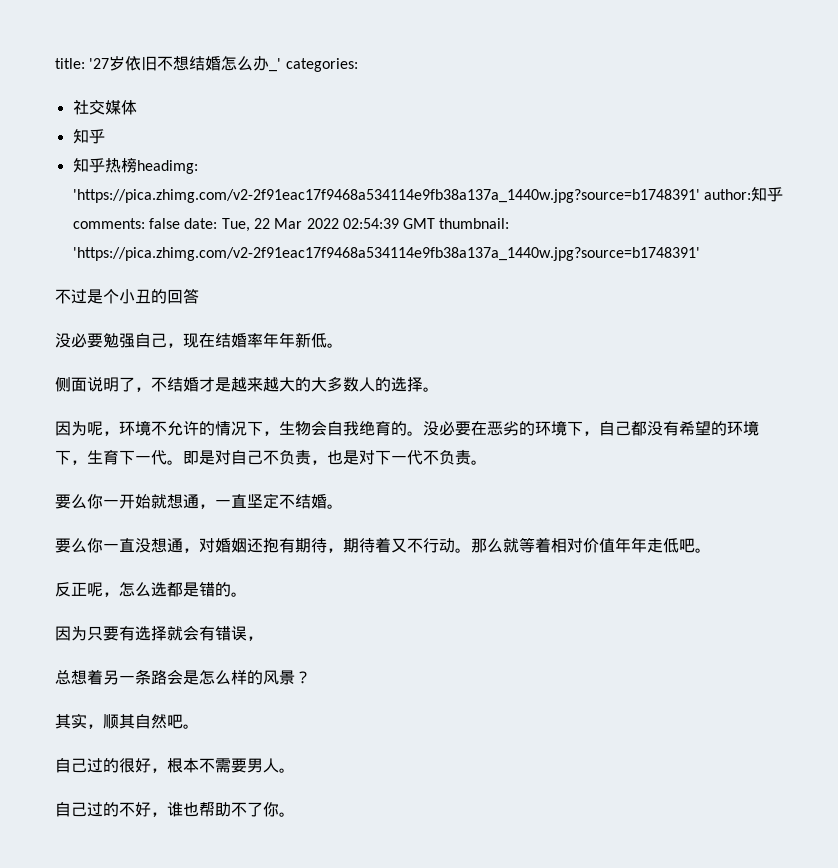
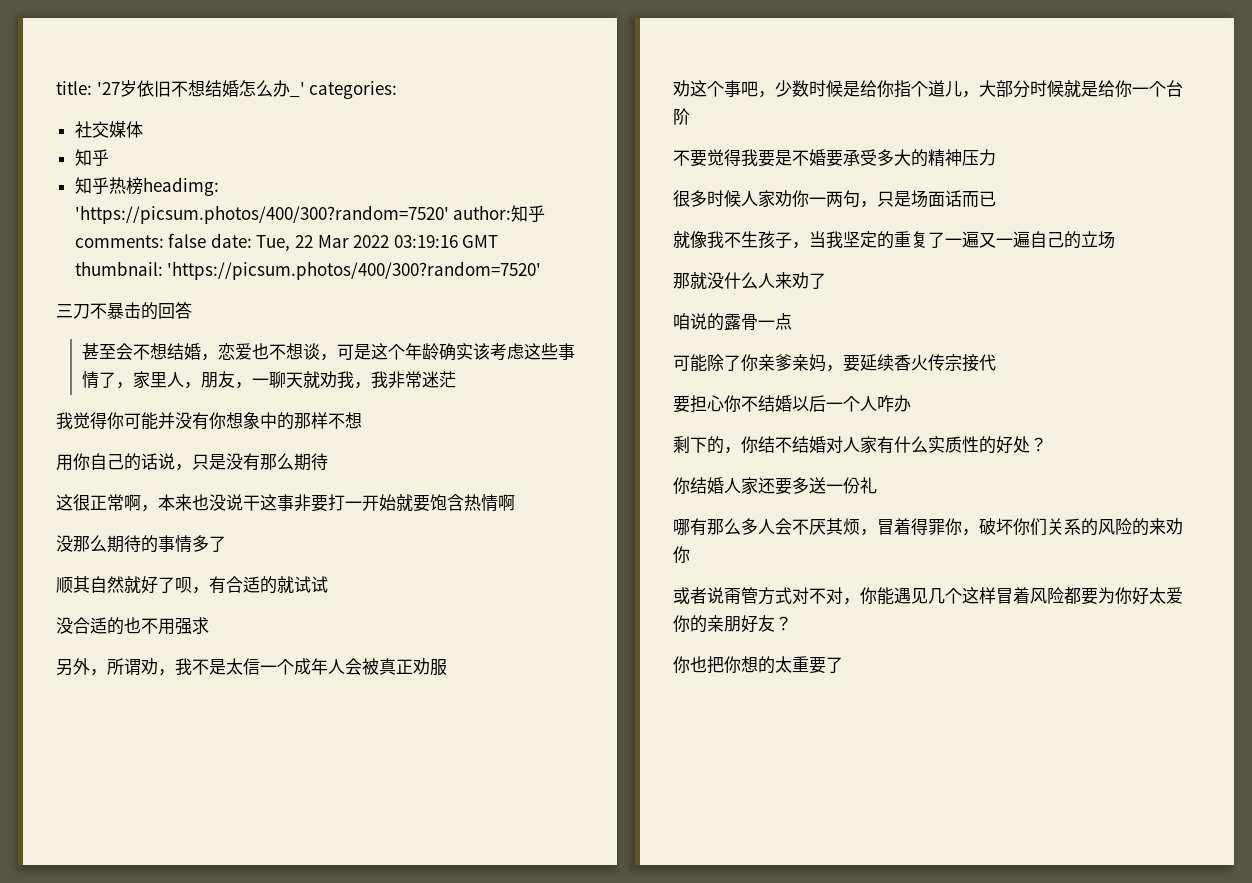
[72,189,700,203] 'https://pica.zhimg.com/v2-2f91eac17f9468a534114e9fb38a137a_1440w.jpg?source=b1748391' -> [74,205,449,224] 'https://picsum.photos/400/300?random=7520'
[342,218,399,229] 02:54:39 -> [393,235,458,248] 03:19:16
[72,247,700,261] [55,288,199,304] [55,332,343,348] [55,376,439,392] [55,420,759,436] [55,449,487,465] [55,493,343,509] [55,537,711,553] [55,582,247,597] [55,625,263,641] [55,669,311,685] [55,713,199,729] [55,758,295,773] [55,802,295,817] 'https://pica.zhimg.com/v2-2f91eac17f9468a534114e9fb38a137a_1440w.jpg?source=b1748391' // 不过是个小丑的回答 // 没必要勉强自己，现在结婚率年年新低。 // 侧面说明了，不结婚才是越来越大的大多数人的选择。 // 因为呢，环境不允许的情况下，生物会自我绝育的。没必要在恶劣的环境下，自己都没有希望的环境下，生育下一代。即是对自己不负责，也是对下一代不负责。 // 要么你一开始就想通，一直坚定不结婚。 // 要么你一直没想通，对婚姻还抱有期待，期待着又不行动。那么就等着相对价值年年走低吧。 // 反正呢，怎么选都是错的。 // 因为只要有选择就会有错误， // 总想着另一条路会是怎么样的风景？ // 其实，顺其自然吧。 // 自己过的很好，根本不需要男人。 // 自己过的不好，谁也帮助不了你。 -> [167,261,542,280] [56,301,192,320] [81,343,575,361] [81,371,456,389] [56,412,362,430] [56,453,328,471] [56,494,515,512] [56,535,226,553] [56,576,328,594] [56,617,209,635] [56,658,447,676] [673,80,1183,98] [673,108,690,125] [673,149,996,167] [673,190,996,208] [673,231,1115,249] [673,272,826,289] [673,313,792,331] [673,354,996,372] [673,395,911,413] [673,436,1047,454] [673,477,877,495] [673,518,1183,536] [673,546,690,563] [673,587,1183,605] [673,615,792,633] [673,656,843,674] 'https://picsum.photos/400/300?random=7520' // 三刀不暴击的回答 // 甚至会不想结婚，恋爱也不想谈，可是这个年龄确实该考虑这些事情了，家里人，朋友，一聊天就劝我，我非常迷茫 // 我觉得你可能并没有你想象中的那样不想 // 用你自己的话说，只是没有那么期待 // 这很正常啊，本来也没说干这事非要打一开始就要饱含热情啊 // 没那么期待的事情多了 // 顺其自然就好了呗，有合适的就试试 // 没合适的也不用强求 // 另外，所谓劝，我不是太信一个成年人会被真正劝服 // 劝这个事吧，少数时候是给你指个道儿，大部分时候就是给你一个台阶 // 不要觉得我要是不婚要承受多大的精神压力 // 很多时候人家劝你一两句，只是场面话而已 // 就像我不生孩子，当我坚定的重复了一遍又一遍自己的立场 // 那就没什么人来劝了 // 咱说的露骨一点 // 可能除了你亲爹亲妈，要延续香火传宗接代 // 要担心你不结婚以后一个人咋办 // 剩下的，你结不结婚对人家有什么实质性的好处？ // 你结婚人家还要多送一份礼 // 哪有那么多人会不厌其烦，冒着得罪你，破坏你们关系的风险的来劝你 // 或者说甭管方式对不对，你能遇见几个这样冒着风险都要为你好太爱你的亲朋好友？ // 你也把你想的太重要了

